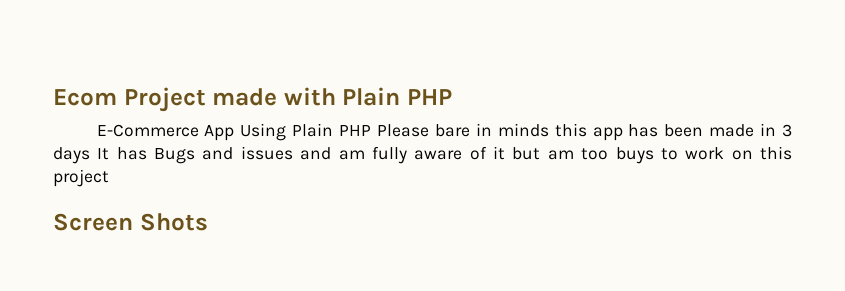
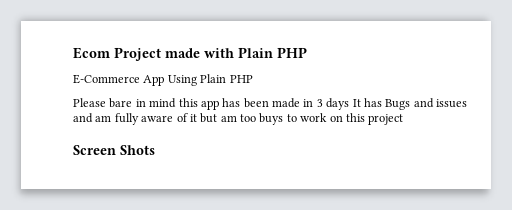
(372, 130) none -> (253, 79) //
[497,123,549,137] minds -> [149,98,177,108] mind

